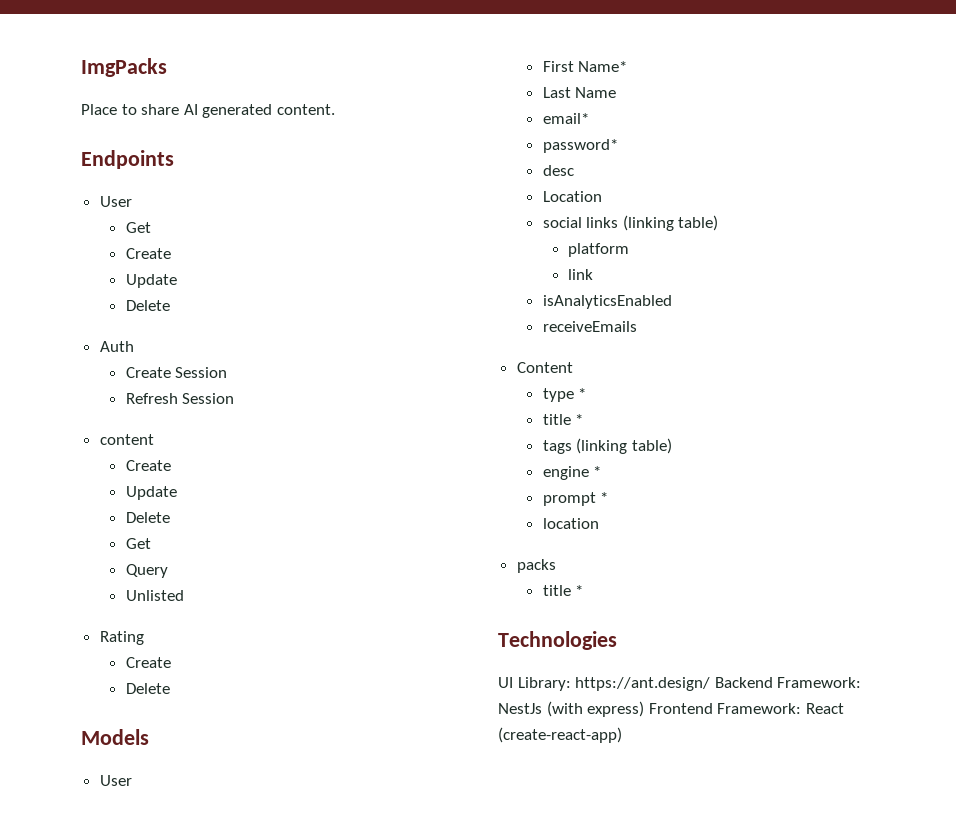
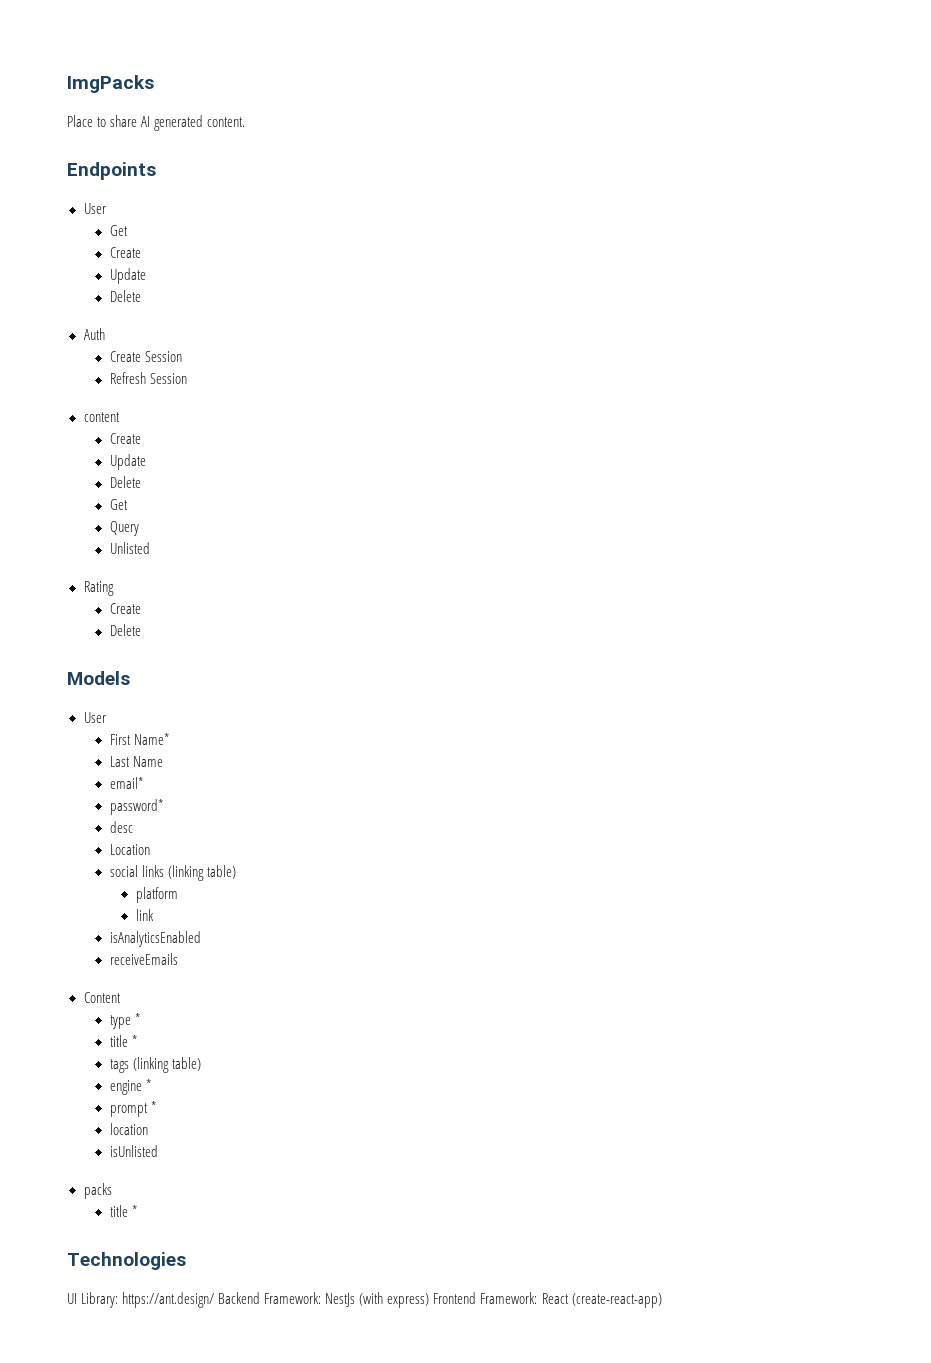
(599, 523) none -> [109,1145,158,1157] // isUnlisted

